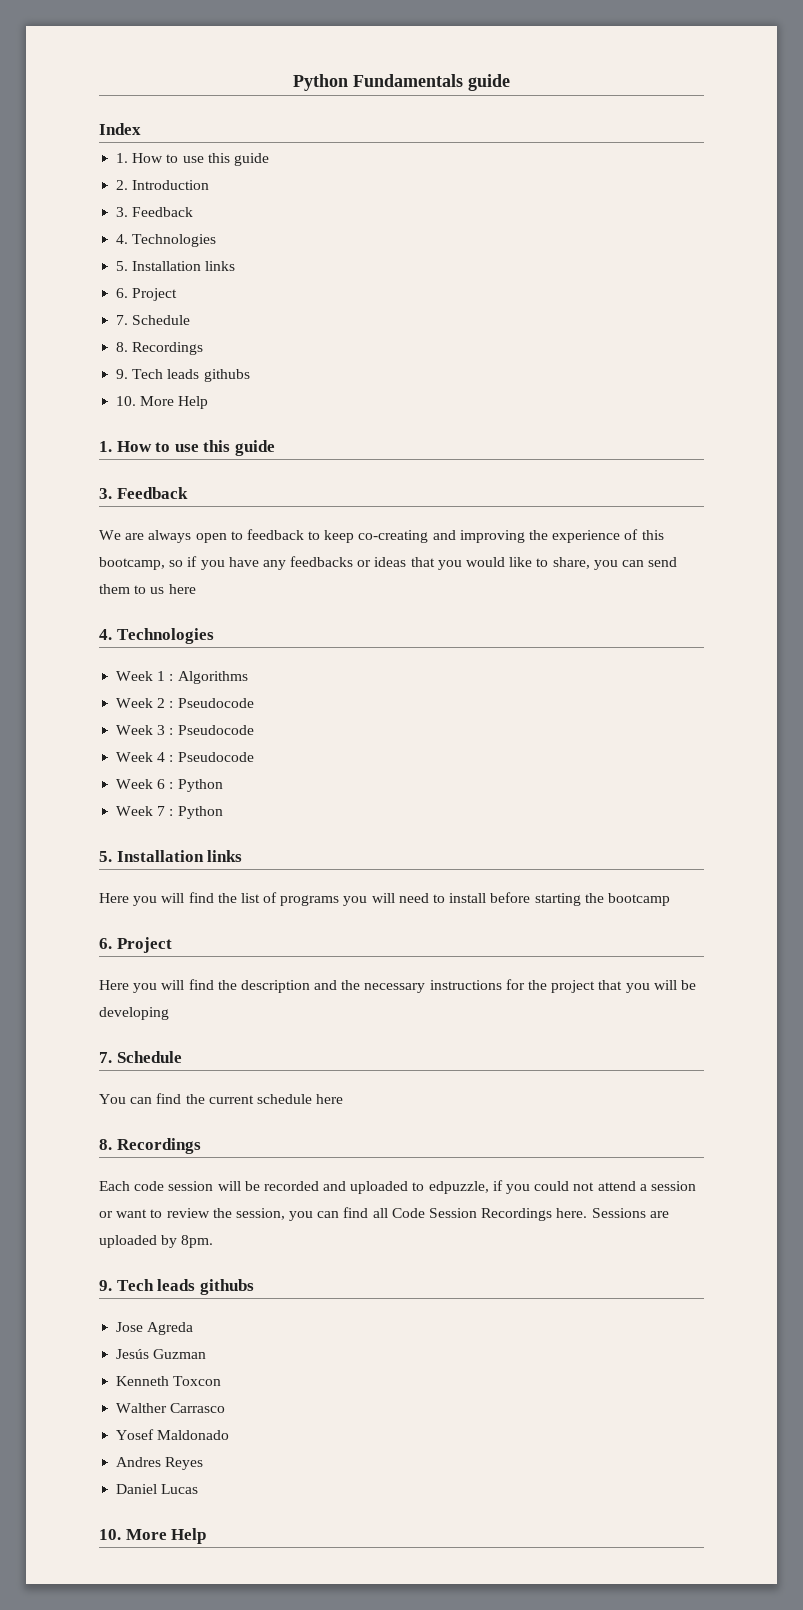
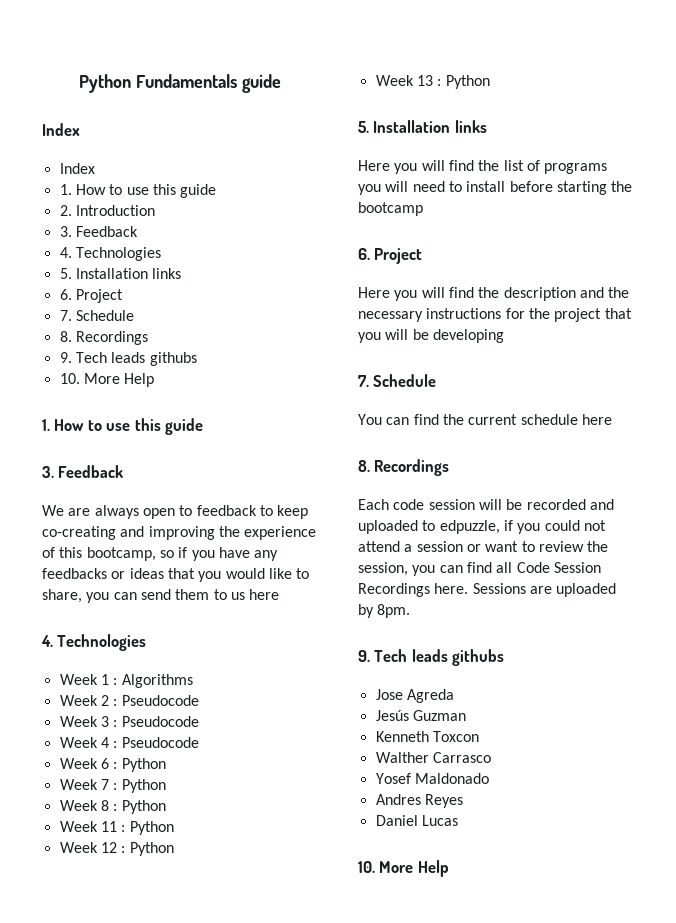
(141, 129) none -> [59,163,95,174] // Index
(223, 812) none -> [59,800,166,814] [59,821,174,835] [59,842,174,856] [375,75,490,89] // Week 8 : Python // Week 11 : Python // Week 12 : Python // Week 13 : Python

